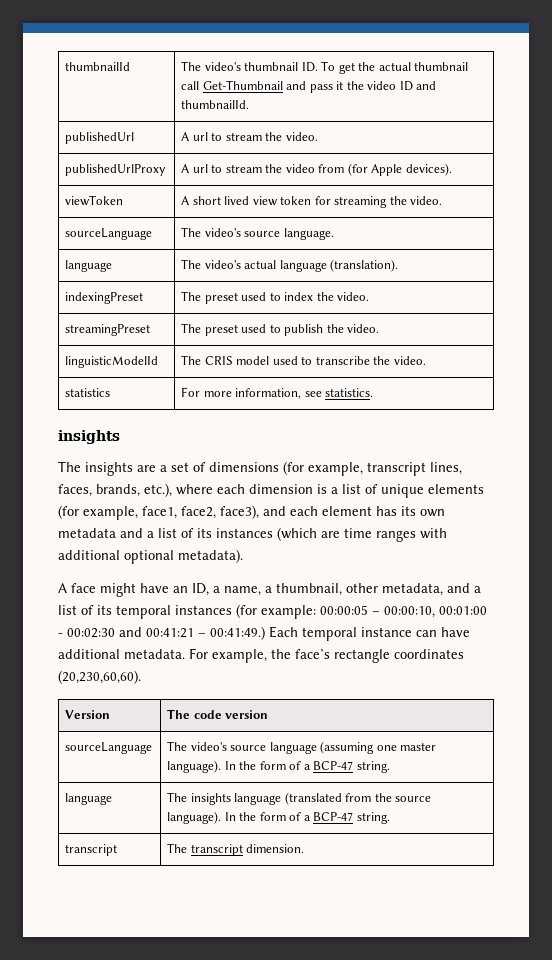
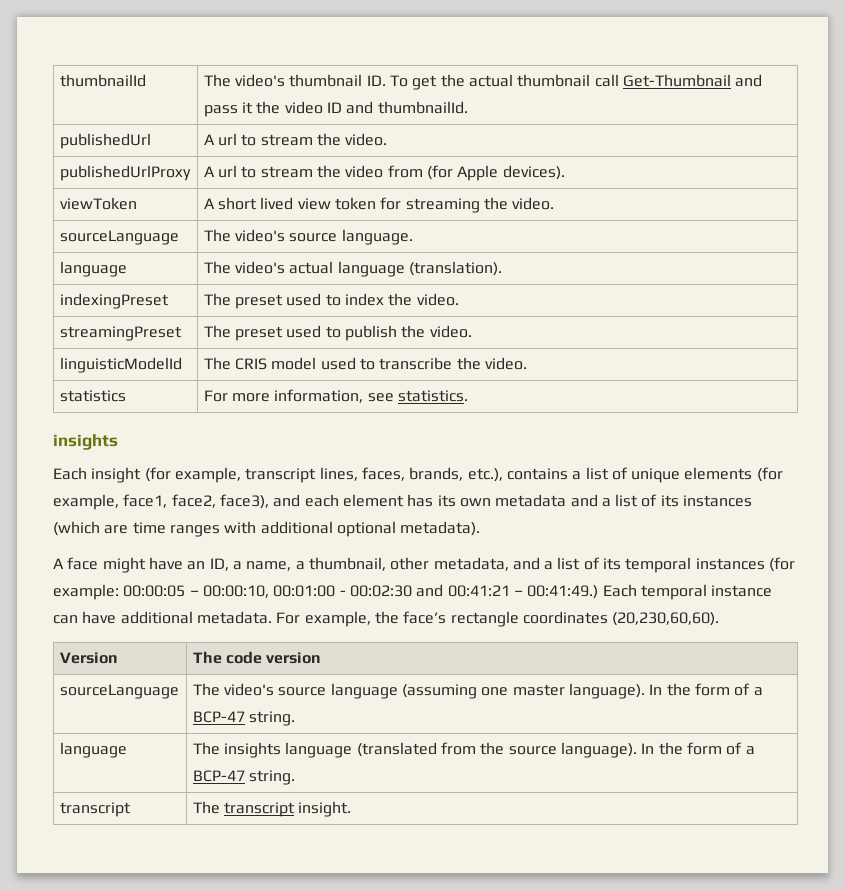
[58,461,279,476] The insights are a set of dimensions -> [53,467,142,483] Each insight
[176,484,327,495] where each dimension is -> [506,468,568,480] contains
[246,844,305,853] dimension. -> [298,801,352,817] insight.

